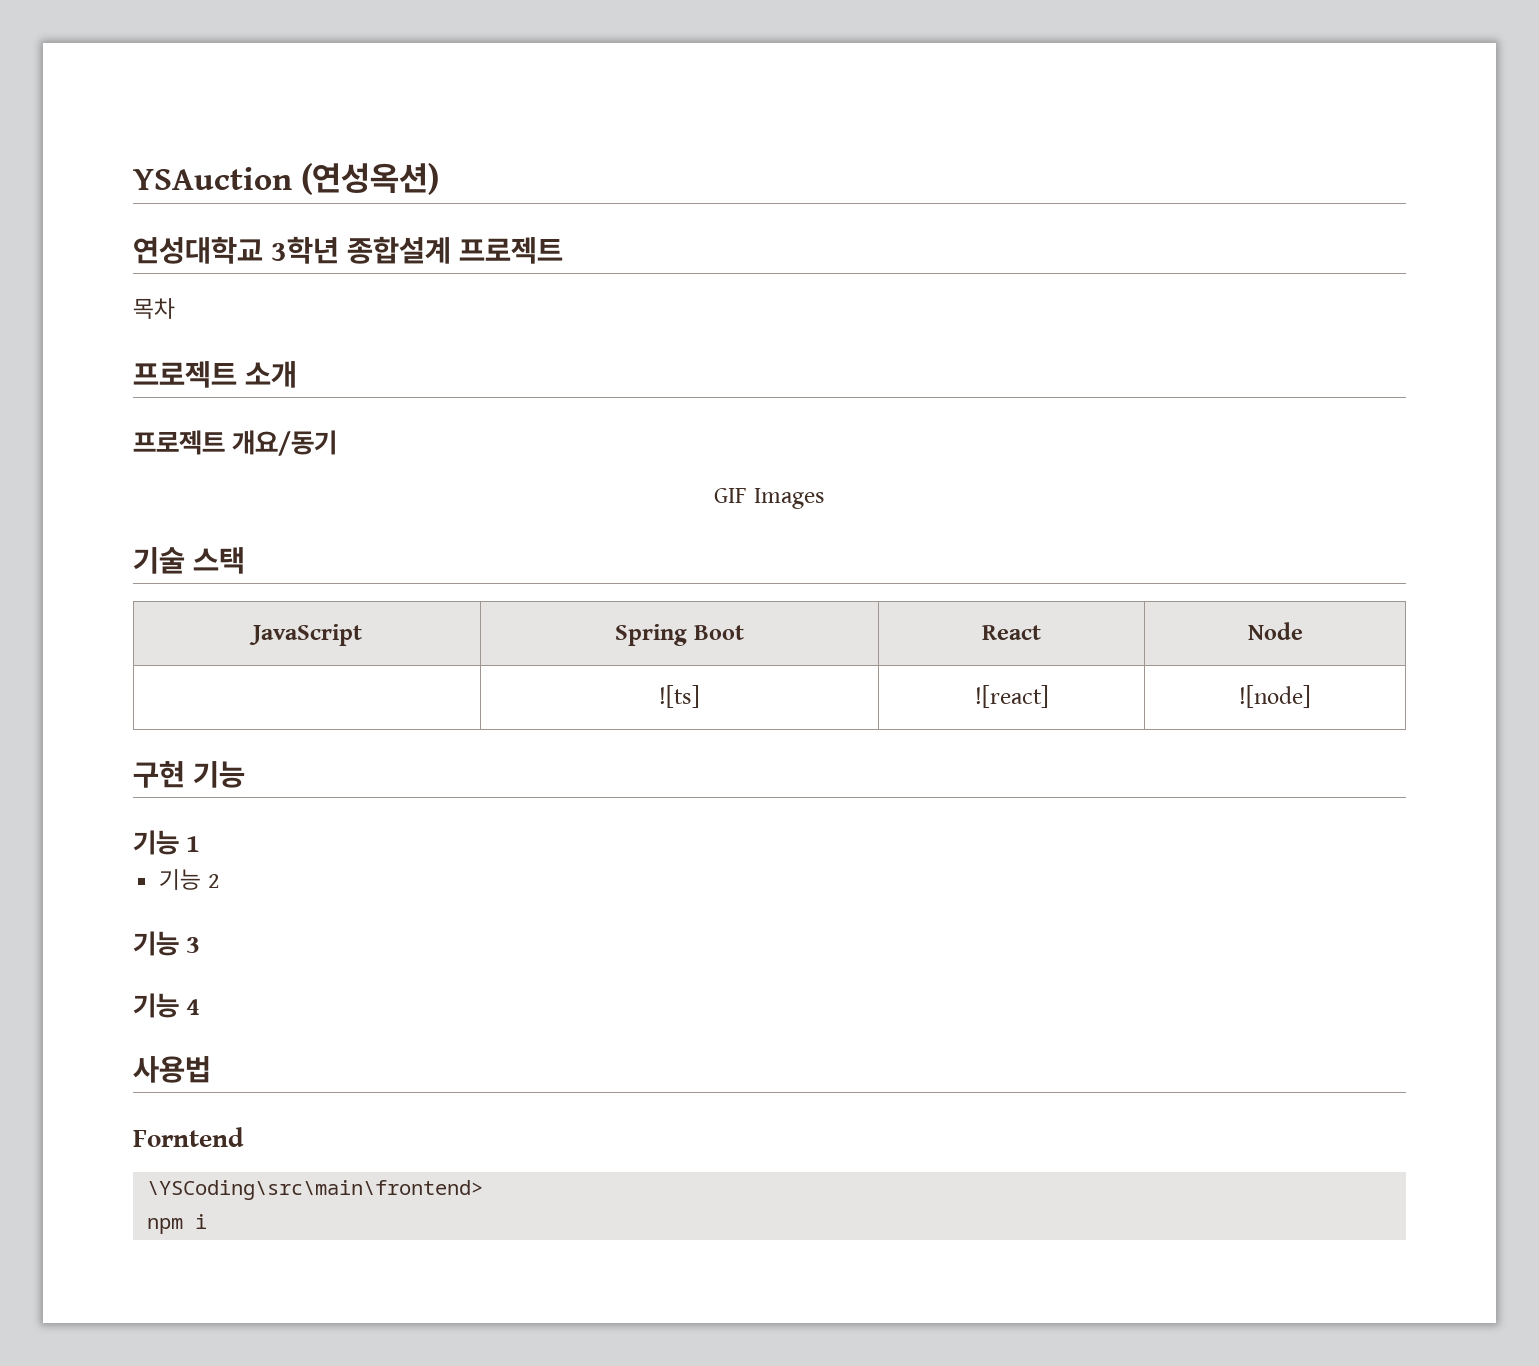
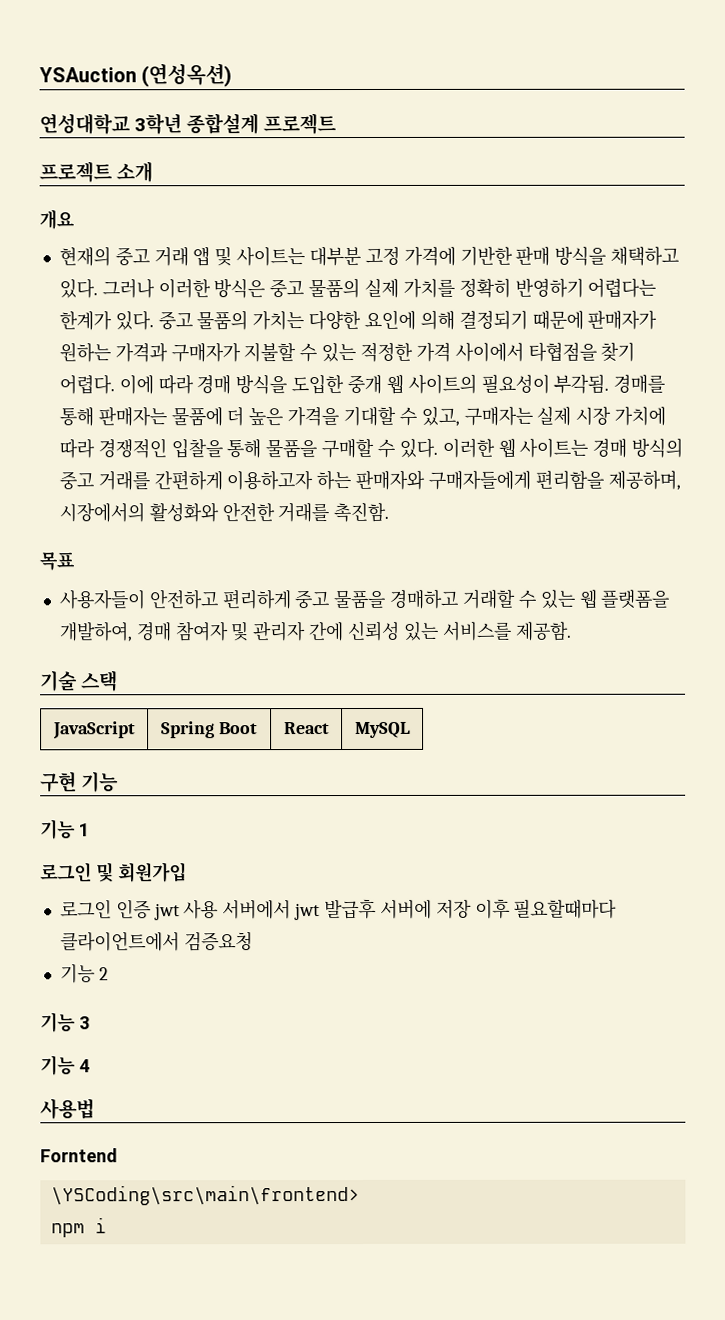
[133,298,175,319] // 목차 -> (338, 124) none
[133,430,338,456] [714,488,825,509] 프로젝트 개요/동기 // GIF Images -> [39,209,75,230] [58,245,680,267] [58,277,657,299] [58,309,658,331] [58,341,636,363] [58,373,666,395] [58,405,667,427] [58,437,684,459] [58,469,681,491] [58,502,390,523] [39,552,75,571] [58,589,670,610] [58,620,571,642] 개요 // 현재의 중고 거래 앱 및 사이트는 대부분 고정 가격에 기반한 판매 방식을 채택하고 있다. 그러나 이러한 방식은 중고 물품의 실제 가치를 정확히 반영하기 어렵다는 한계가 있다. 중고 물품의 가치는 다양한 요인에 의해 결정되기 때문에 판매자가 원하는 가격과 구매자가 지불할 수 있는 적정한 가격 사이에서 타협점을 찾기 어렵다. 이에 따라 경매 방식을 도입한 중개 웹 사이트의 필요성이 부각됨. 경매를 통해 판매자는 물품에 더 높은 가격을 기대할 수 있고, 구매자는 실제 시장 가치에 따라 경쟁적인 입찰을 통해 물품을 구매할 수 있다. 이러한 웹 사이트는 경매 방식의 중고 거래를 간편하게 이용하고자 하는 판매자와 구매자들에게 편리함을 제공하며, 시장에서의 활성화와 안전한 거래를 촉진함. // 목표 // 사용자들이 안전하고 편리하게 중고 물품을 경매하고 거래할 수 있는 웹 플랫폼을 개발하여, 경매 참여자 및 관리자 간에 신뢰성 있는 서비스를 제공함.
[1247,622,1303,640] [659,685,700,708] [974,685,1049,708] [1239,685,1311,708] Node // | ![ts] | ![react] | ![node] -> [354,721,411,739] MySQL
(201, 844) none -> [40,862,187,883] [59,898,618,921] [59,931,253,952] // 로그인 및 회원가입 // 로그인 인증 jwt 사용 서버에서 jwt 발급후 서버에 저장 이후 필요할때마다 클라이언트에서 검증요청

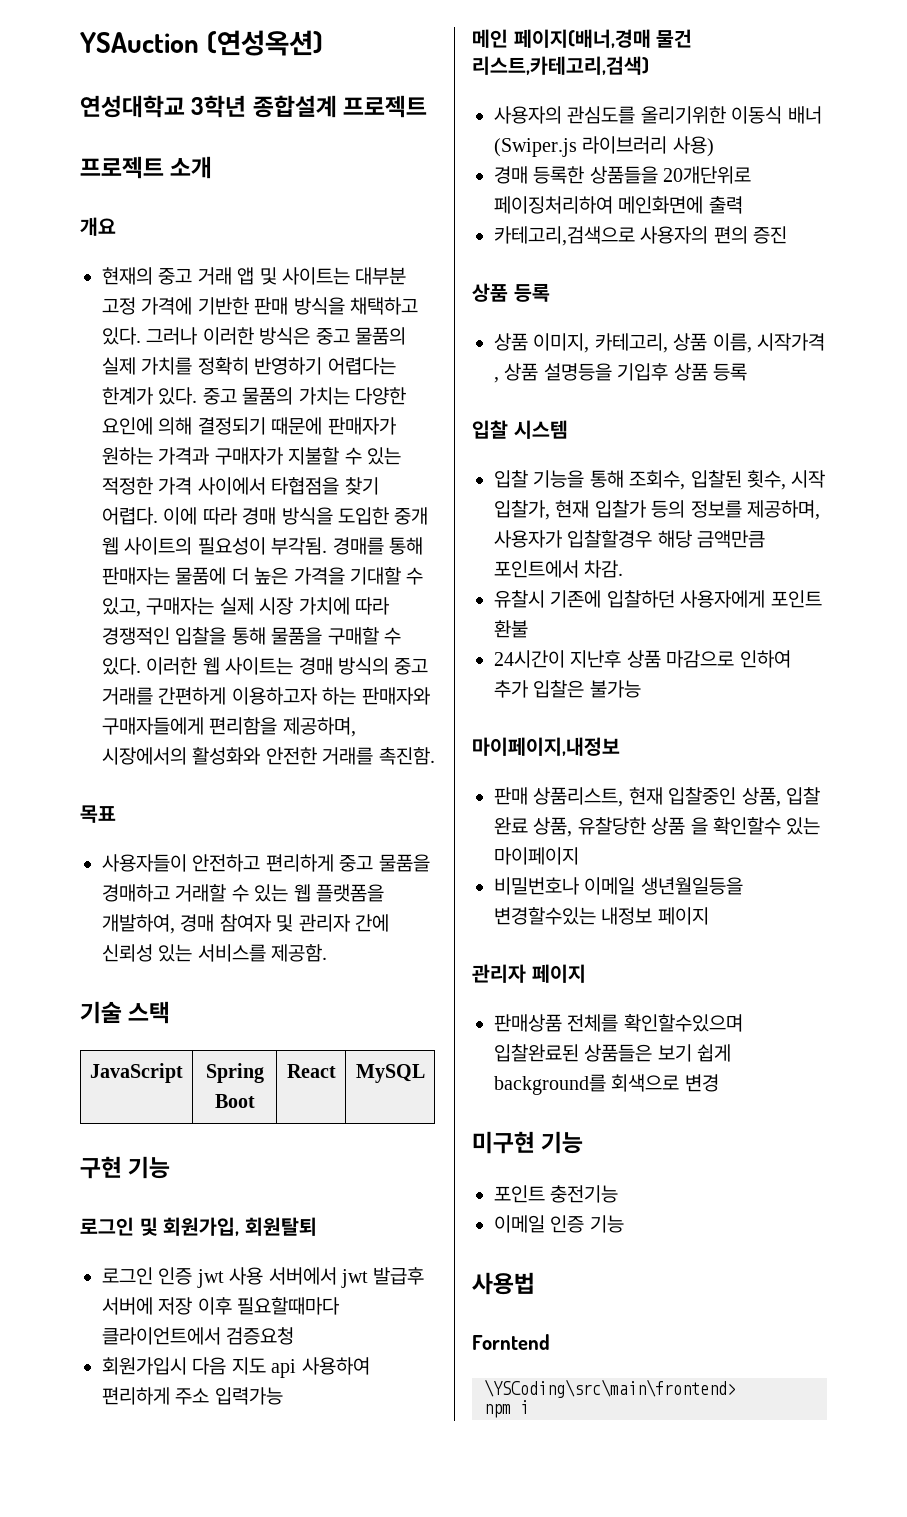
[40,819,90,840] // 기능 1 -> (171, 1167) none
[117,862,187,883] 회원가입 -> [163,1217,317,1236] 회원가입, 회원탈퇴
[59,964,109,984] [40,1012,90,1033] [40,1055,90,1076] 기능 2 // 기능 3 // 기능 4 -> [102,1357,370,1378] [102,1387,283,1405] [472,29,693,48] [472,56,649,75] [494,106,822,124] [494,136,714,157] [494,166,752,184] [494,196,743,214] [494,226,788,246] [472,283,550,302] [494,333,825,353] [494,363,747,383] [472,420,568,439] [494,470,826,490] [494,500,820,520] [494,530,766,548] [494,560,624,578] [494,590,822,608] [494,620,528,638] [494,650,791,668] [494,680,641,698] [472,737,620,756] [494,787,820,807] [494,817,821,837] [494,847,579,865] [494,877,743,895] [494,907,709,925] [472,964,586,983] [494,1014,743,1032] [494,1044,732,1062] [494,1074,719,1095] [472,1131,584,1154] [494,1185,619,1203] [494,1215,624,1233] 회원가입시 다음 지도 api 사용하여 편리하게 주소 입력가능 // 메인 페이지(배너,경매 물건 리스트,카테고리,검색) // 사용자의 관심도를 올리기위한 이동식 배너 (Swiper.js 라이브러리 사용) // 경매 등록한 상품들을 20개단위로 페이징처리하여 메인화면에 출력 // 카테고리,검색으로 사용자의 편의 증진 // 상품 등록 // 상품 이미지, 카테고리, 상품 이름, 시작가격 , 상품 설명등을 기입후 상품 등록 // 입찰 시스템 // 입찰 기능을 통해 조회수, 입찰된 횟수, 시작 입찰가, 현재 입찰가 등의 정보를 제공하며, 사용자가 입찰할경우 해당 금액만큼 포인트에서 차감. // 유찰시 기존에 입찰하던 사용자에게 포인트 환불 // 24시간이 지난후 상품 마감으로 인하여 추가 입찰은 불가능 // 마이페이지,내정보 // 판매 상품리스트, 현재 입찰중인 상품, 입찰 완료 상품, 유찰당한 상품 을 확인할수 있는 마이페이지 // 비밀번호나 이메일 생년월일등을 변경할수있는 내정보 페이지 // 관리자 페이지 // 판매상품 전체를 확인할수있으며 입찰완료된 상품들은 보기 쉽게 background를 회색으로 변경 // 미구현 기능 // 포인트 충전기능 // 이메일 인증 기능

